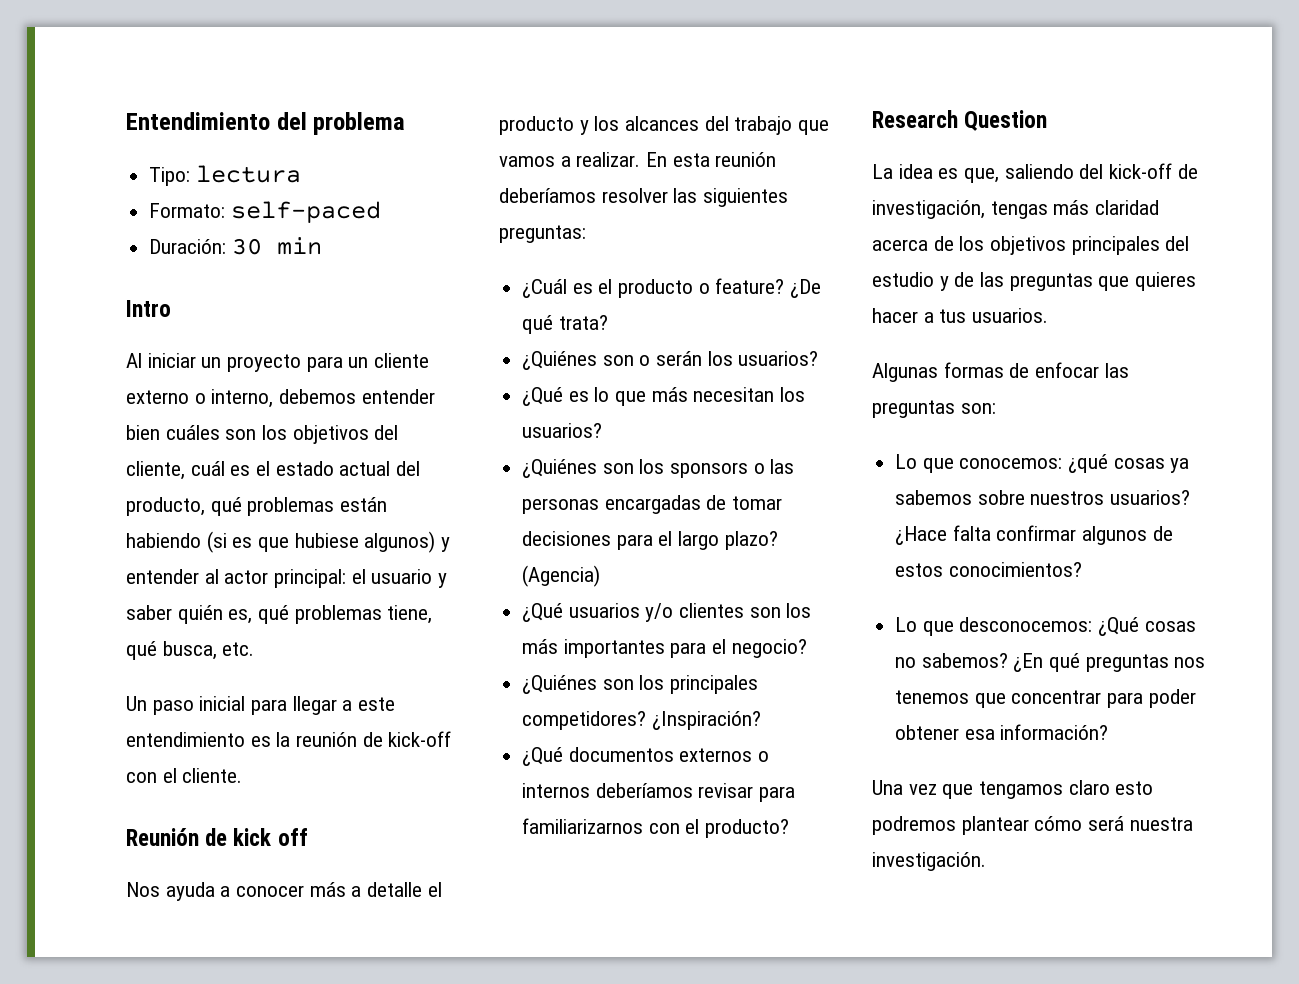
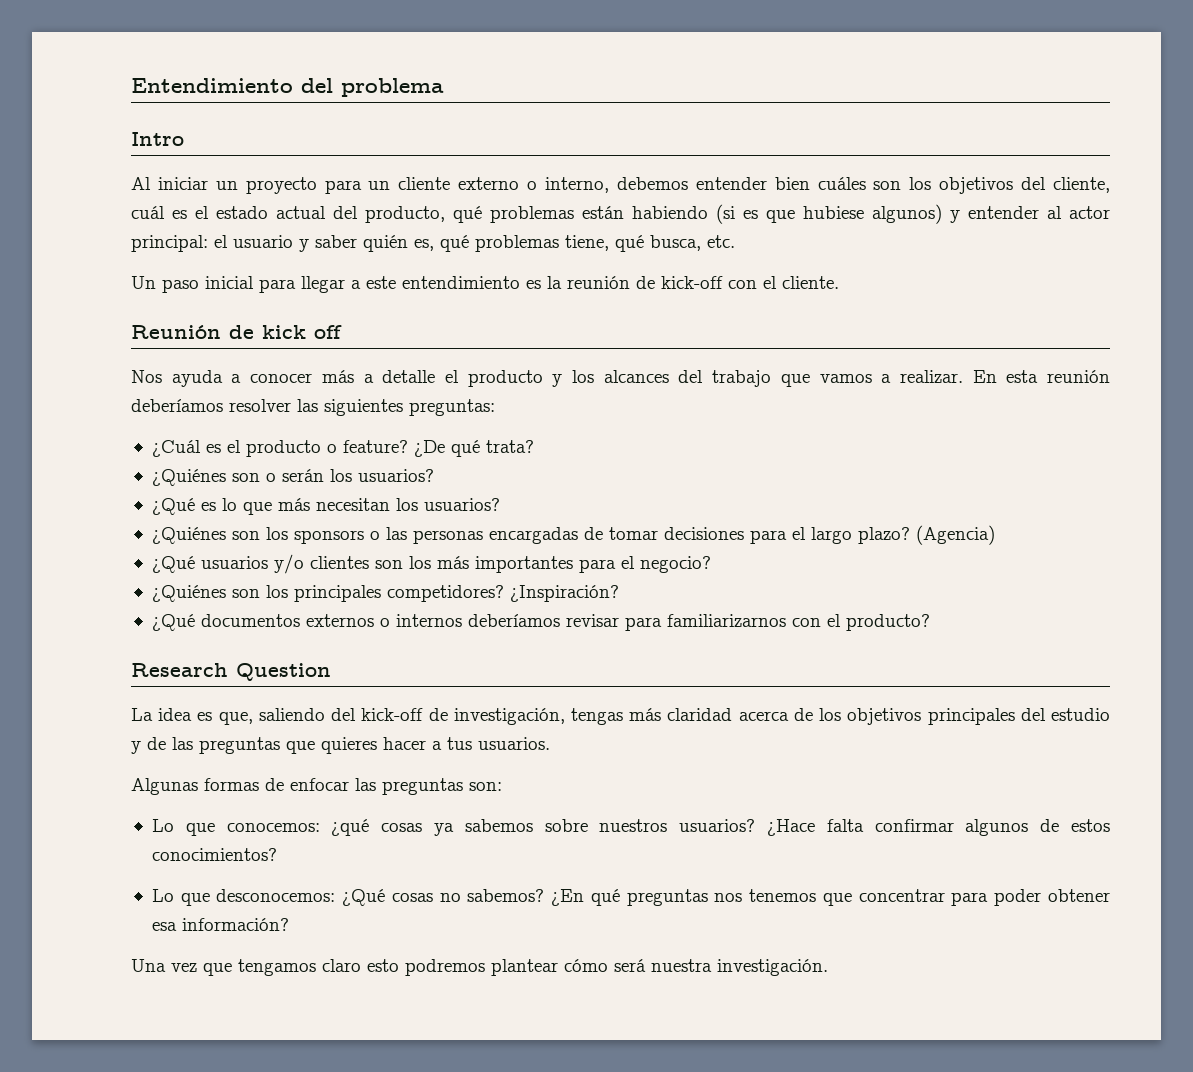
[149,165,301,186] [149,201,381,223] [149,237,322,255] // Tipo: lectura // Formato: self-paced // Duración: 30 min -> (444, 87) none

